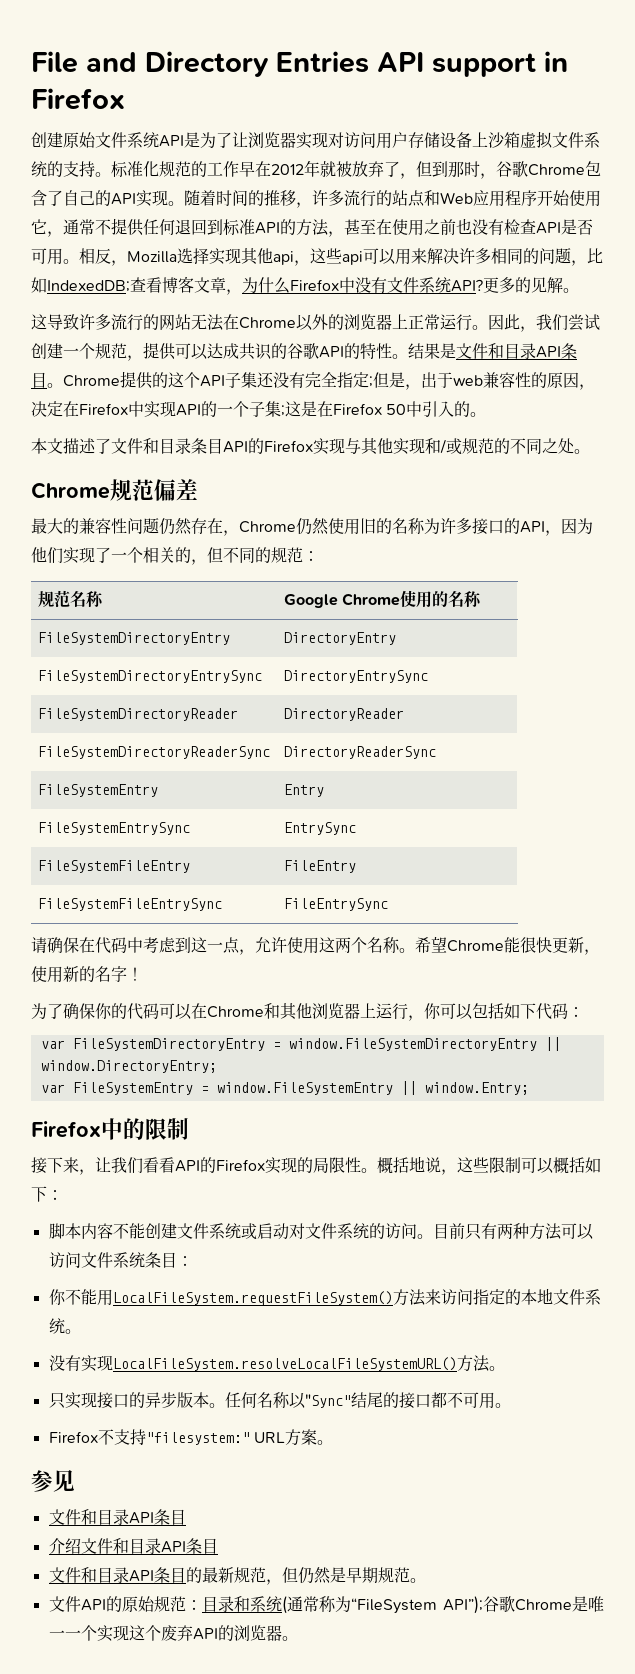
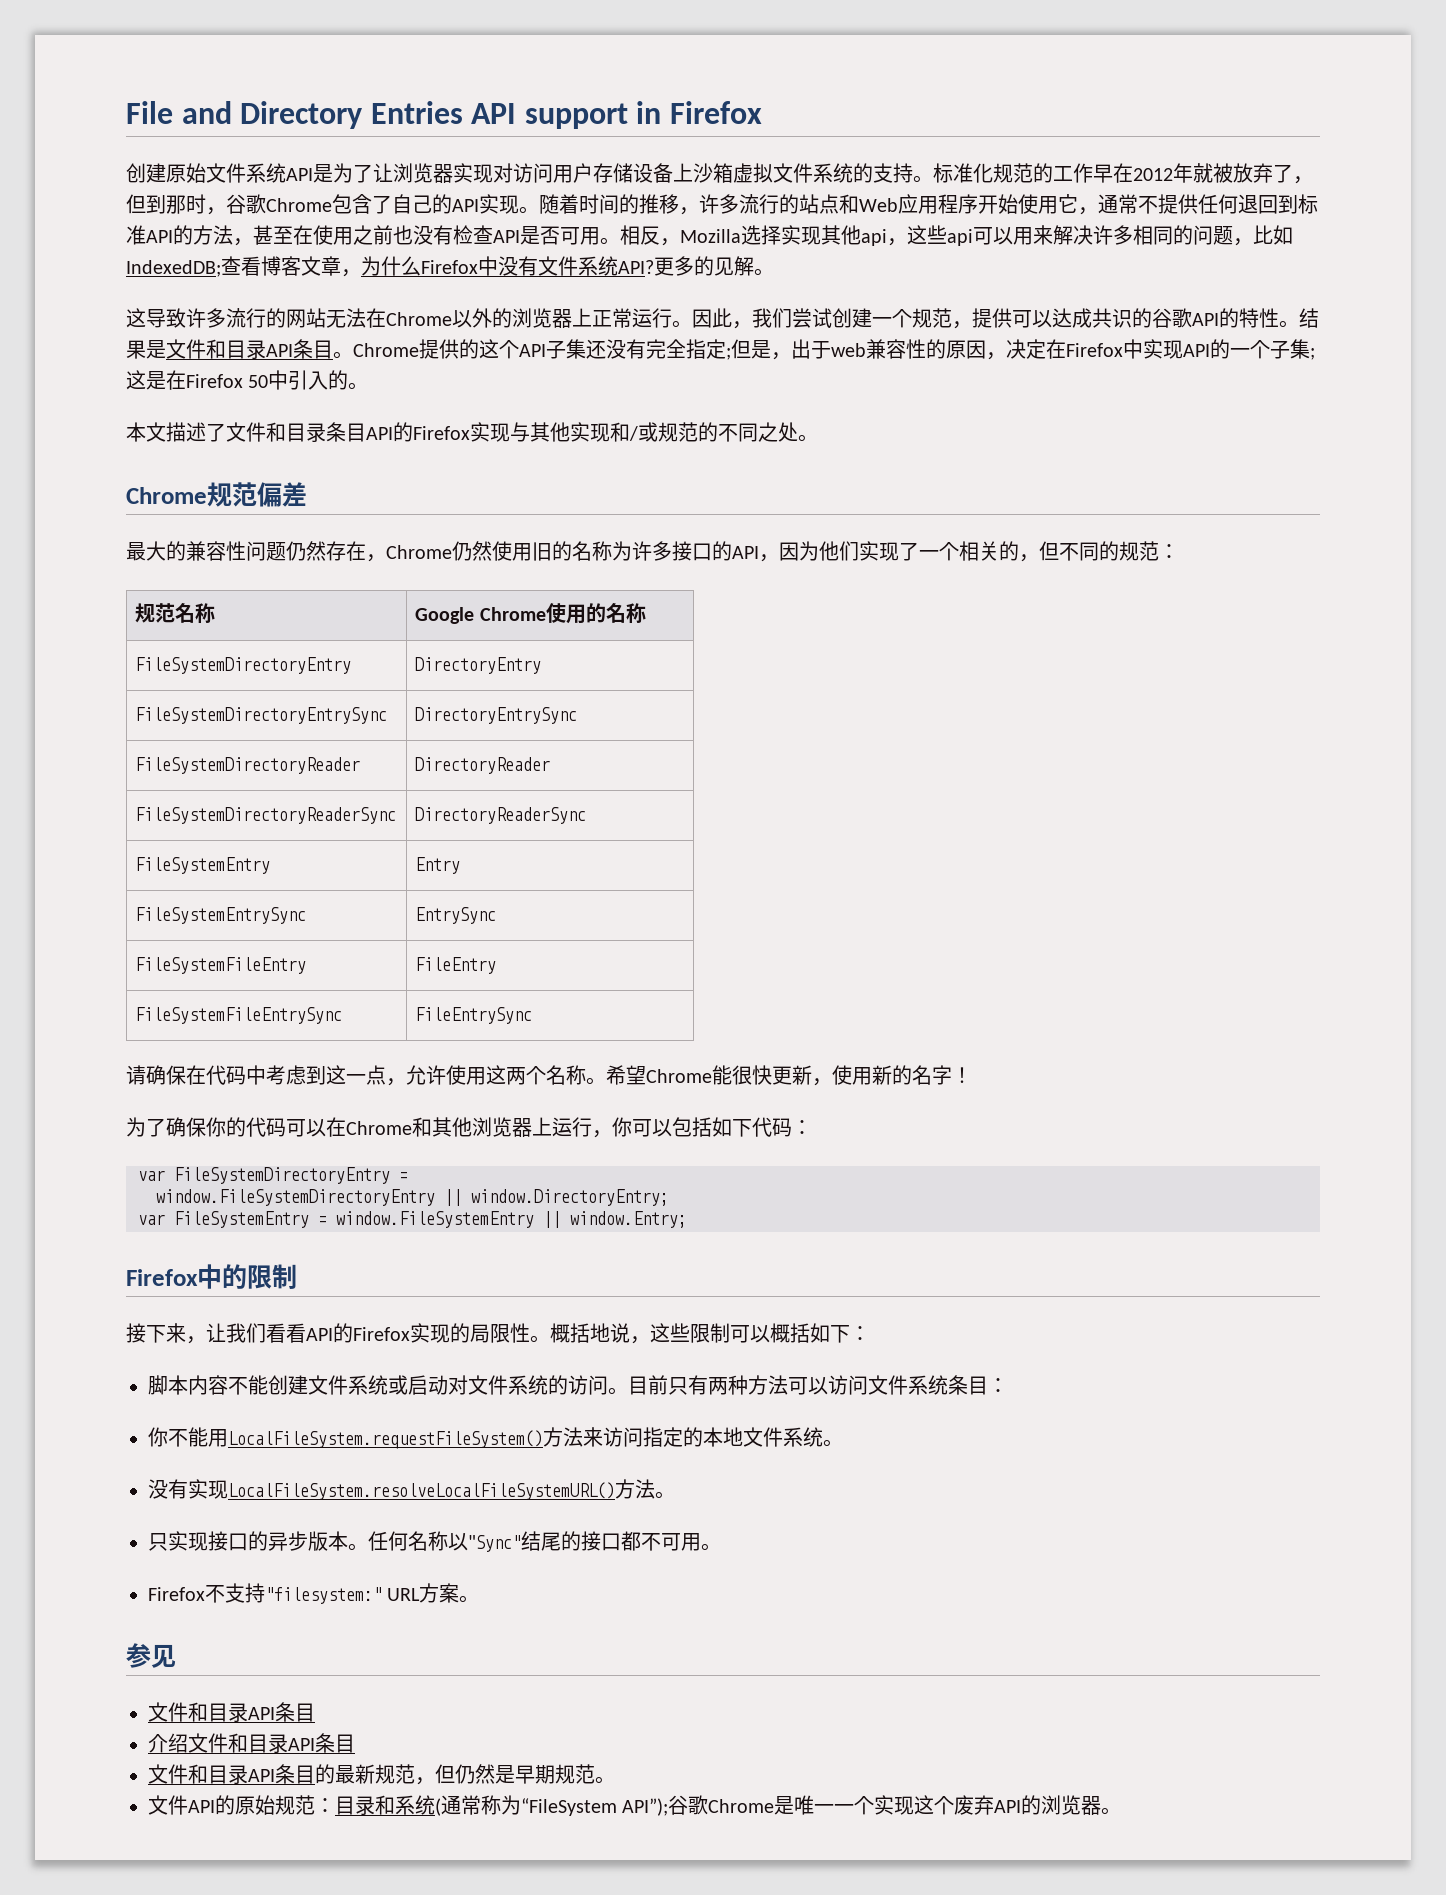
(281, 1045) none -> (408, 1176) //

